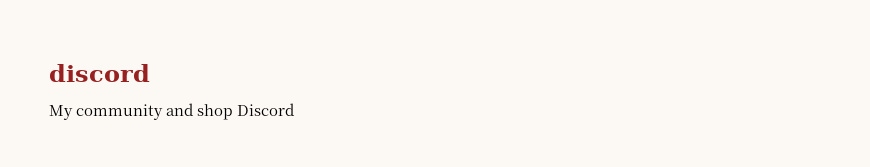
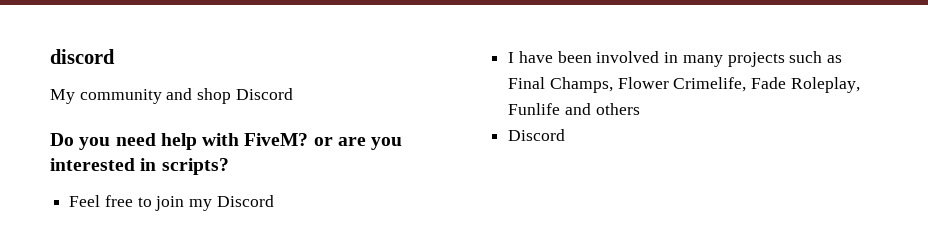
(296, 109) none -> [50,133,403,150] [50,158,229,175] [69,195,274,211] [508,51,843,67] [508,77,860,93] [508,103,640,115] [508,129,566,141] // Do you need help with FiveM? or are you interested in scripts? // Feel free to join my Discord // I have been involved in many projects such as Final Champs, Flower Crimelife, Fade Roleplay, Funlife and others // Discord

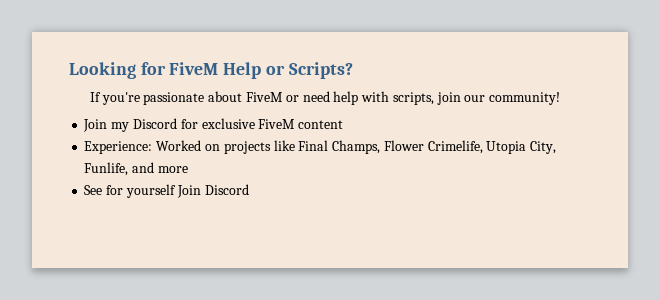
[50,49,115,64] [50,88,293,104] [50,133,403,150] [50,158,229,175] [69,195,274,211] [508,51,843,67] [508,77,860,93] [508,103,640,115] discord // My community and shop Discord // Do you need help with FiveM? or are you interested in scripts? // Feel free to join my Discord // I have been involved in many projects such as Final Champs, Flower Crimelife, Fade Roleplay, Funlife and others // -> [69,62,353,79] [89,91,561,105] [83,118,344,132] [84,140,557,154] [84,162,188,176] [84,184,201,198] Looking for FiveM Help or Scripts? // If you're passionate about FiveM or need help with scripts, join our community! // Join my Discord for exclusive FiveM content // Experience: Worked on projects like Final Champs, Flower Crimelife, Utopia City, Funlife, and more // See for yourself Join

